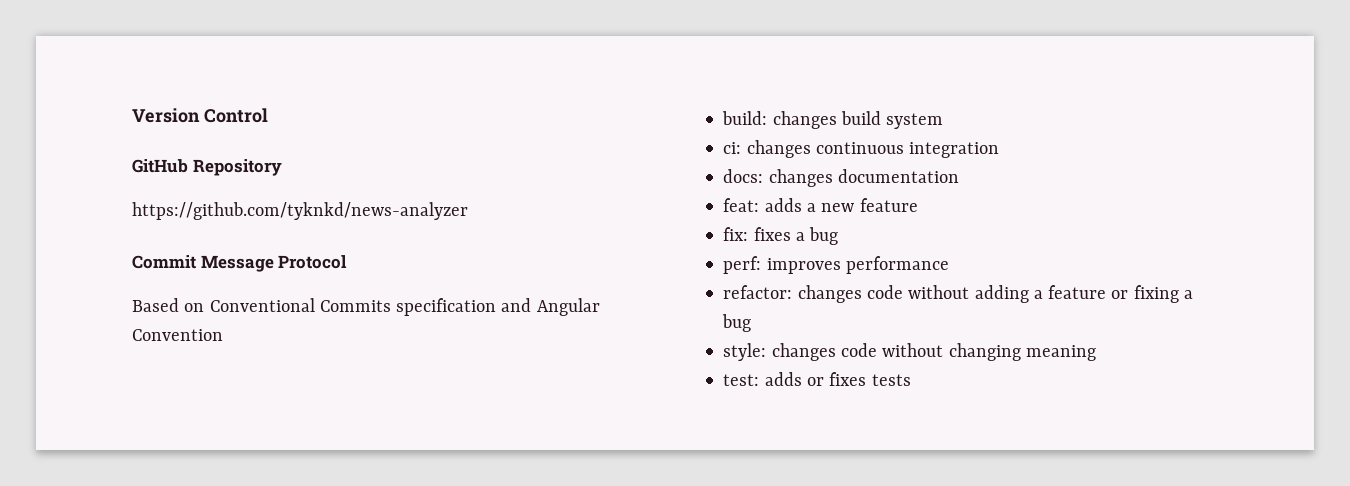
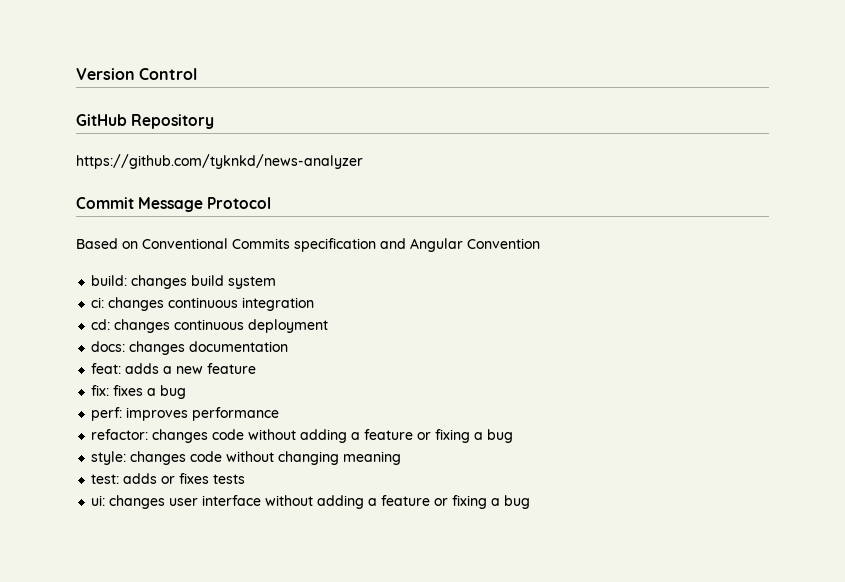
(1000, 150) none -> [91,319,329,333] // cd: changes continuous deployment
(911, 380) none -> [91,495,531,509] // ui: changes user interface without adding a feature or fixing a bug

